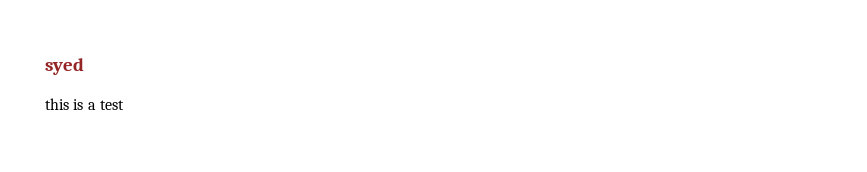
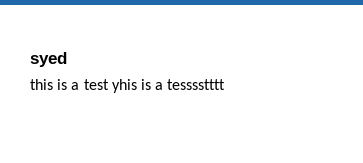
(124, 105) none -> [111,79,226,93] yhis is a tesssstttt

